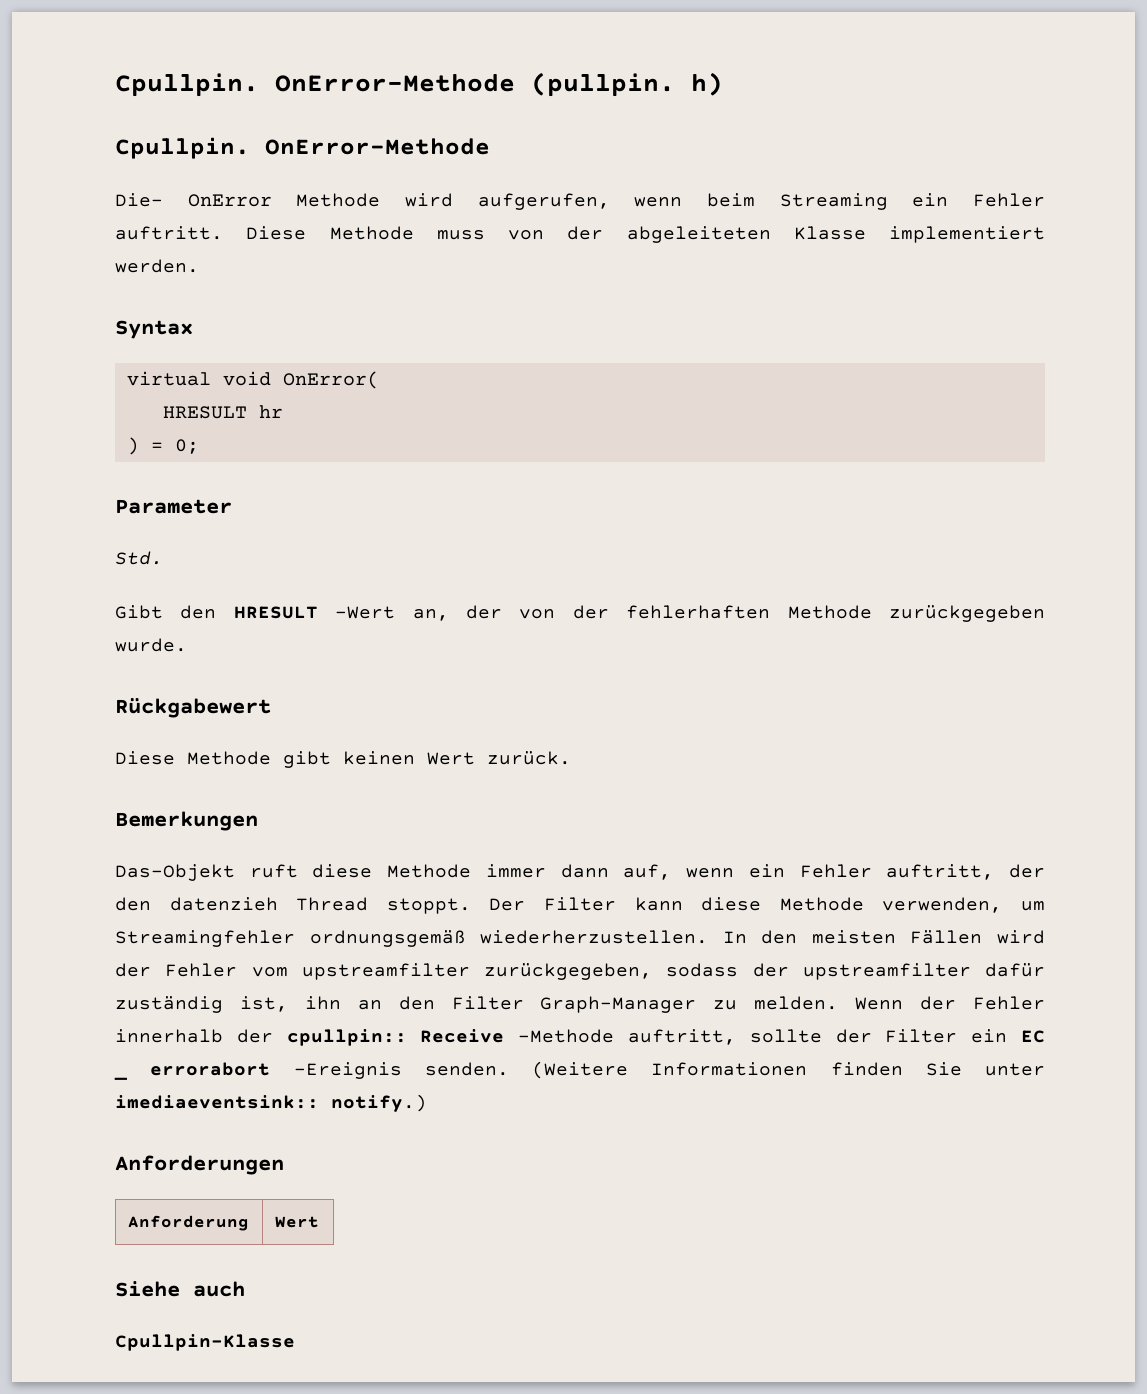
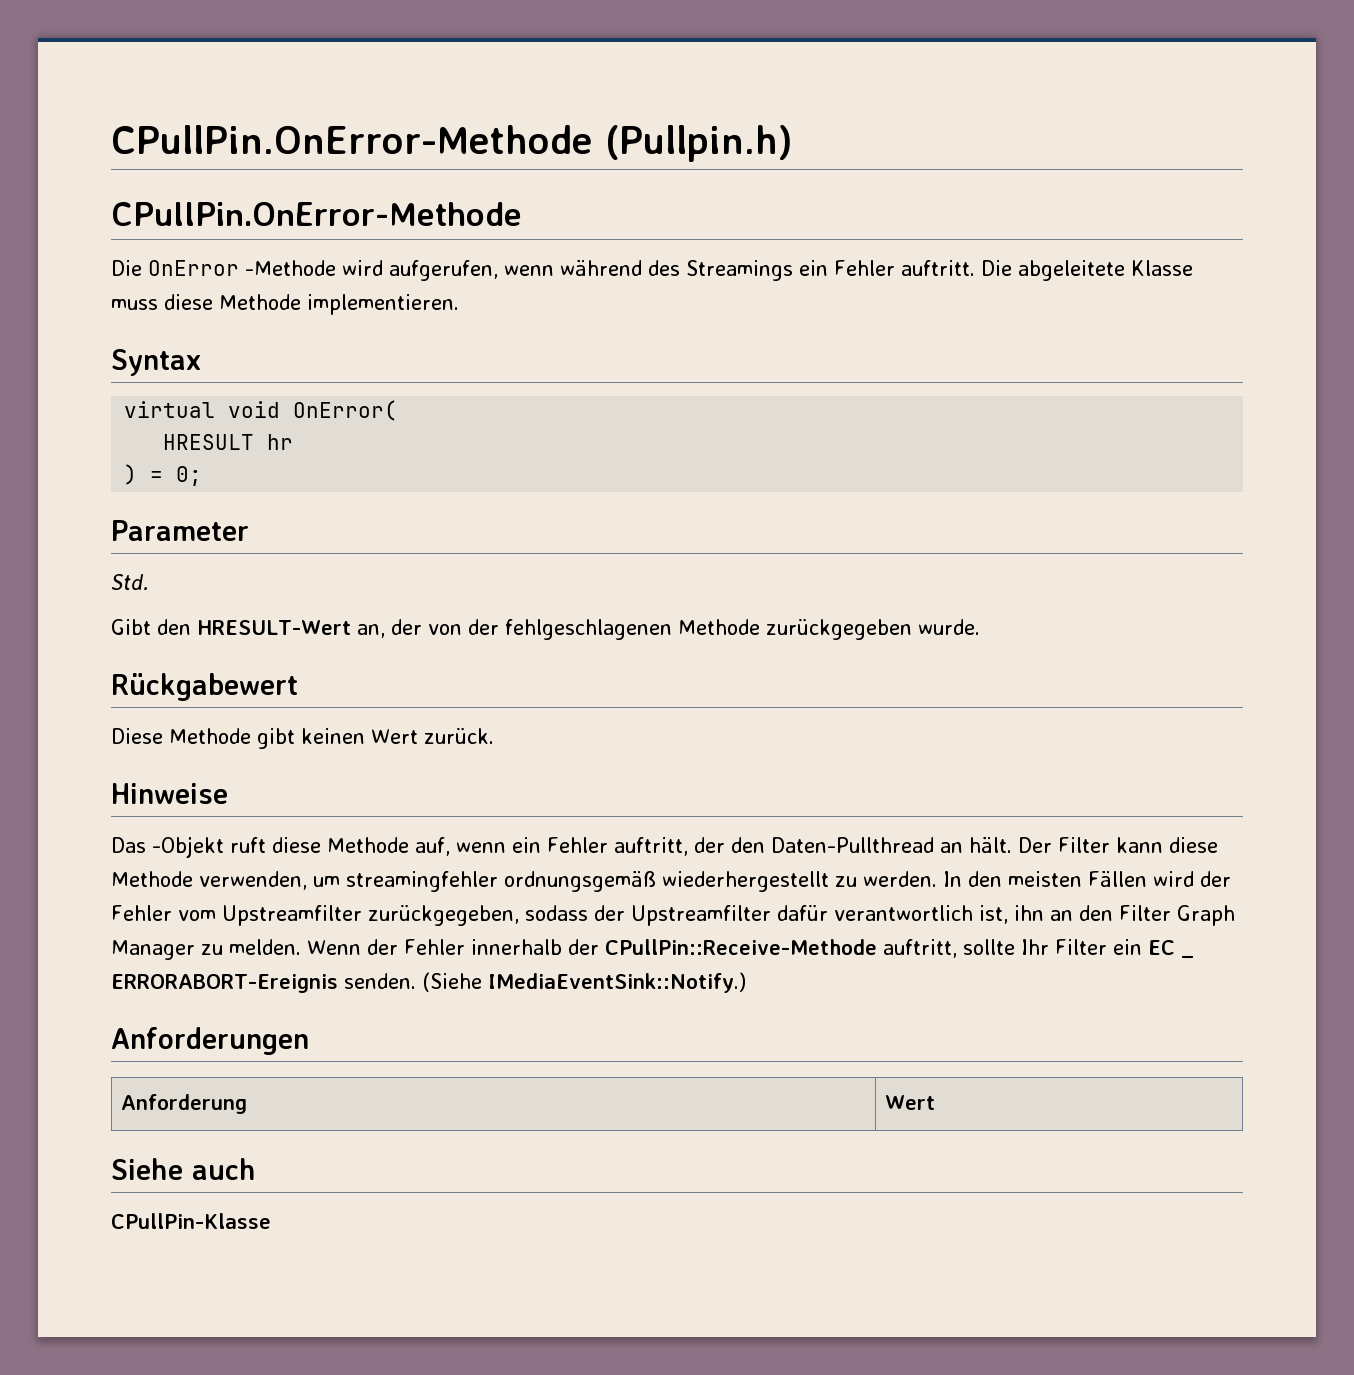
[115,72,723,97] [115,137,490,159] [115,193,1045,210] [115,226,1045,243] [115,259,199,273] Cpullpin. OnError-Methode (pullpin. h) // Cpullpin. OnError-Methode // Die- OnError Methode wird aufgerufen, wenn beim Streaming ein Fehler auftritt. Diese Methode muss von der abgeleiteten Klasse implementiert werden. -> [111,125,793,162] [111,202,522,226] [111,260,1193,281] [111,294,459,315] CPullPin.OnError-Methode (Pullpin.h) // CPullPin.OnError-Methode // Die OnError -Methode wird aufgerufen, wenn während des Streamings ein Fehler auftritt. Die abgeleitete Klasse muss diese Methode implementieren.
[233,606,396,619] HRESULT -Wert -> [197,620,351,635] HRESULT-Wert
[626,605,771,619] fehlerhaften -> [504,619,672,640] fehlgeschlagenen
[115,811,258,831] [115,864,235,881] Bemerkungen // Das-Objekt -> [111,783,228,804] [111,836,224,858] Hinweise // Das -Objekt
[485,864,609,878] immer dann -> (409, 845) none
[169,897,471,914] datenzieh Thread stoppt. -> [770,837,1012,853] Daten-Pullthread an hält.
[115,930,709,947] Streamingfehler ordnungsgemäß wiederherzustellen. -> [346,871,937,892] streamingfehler ordnungsgemäß wiederhergestellt zu werden.
[301,963,470,980] upstreamfilter -> [221,905,362,926] Upstreamfilter
[802,963,1045,980] [115,996,223,1013] upstreamfilter dafür zuständig -> [630,905,973,926] Upstreamfilter dafür verantwortlich
[540,996,697,1013] Graph-Manager -> [1176,905,1235,926] [111,940,195,960] Graph Manager
[286,1029,615,1046] cpullpin:: Receive -Methode -> [604,939,877,955] CPullPin::Receive-Methode
[835,1029,872,1043] der -> [1020,939,1049,955] Ihr
[150,1061,1045,1079] [115,1094,427,1112] errorabort -Ereignis senden. (Weitere Informationen finden Sie unter imediaeventsink:: notify.) -> [111,972,746,993] ERRORABORT-Ereignis senden. (Siehe IMediaEventSink::Notify.)
[115,1334,295,1351] Cpullpin-Klasse -> [111,1213,271,1229] CPullPin-Klasse

